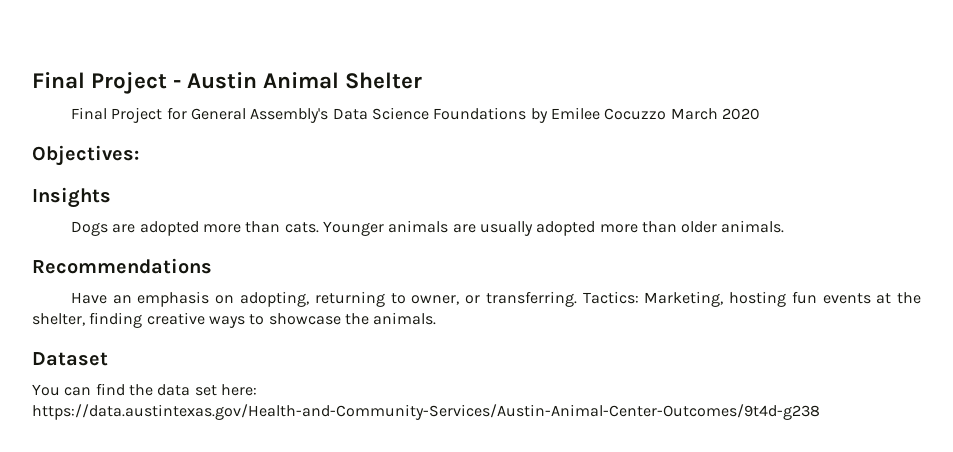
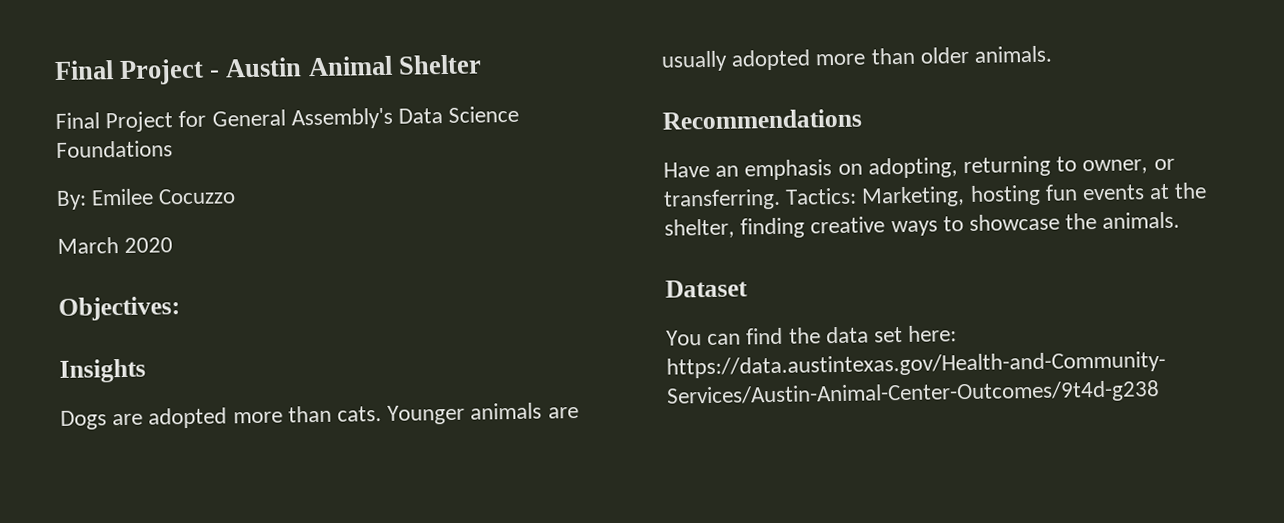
[530,108,548,123] by -> [56,190,87,210] // By:
(667, 114) none -> (237, 196) //

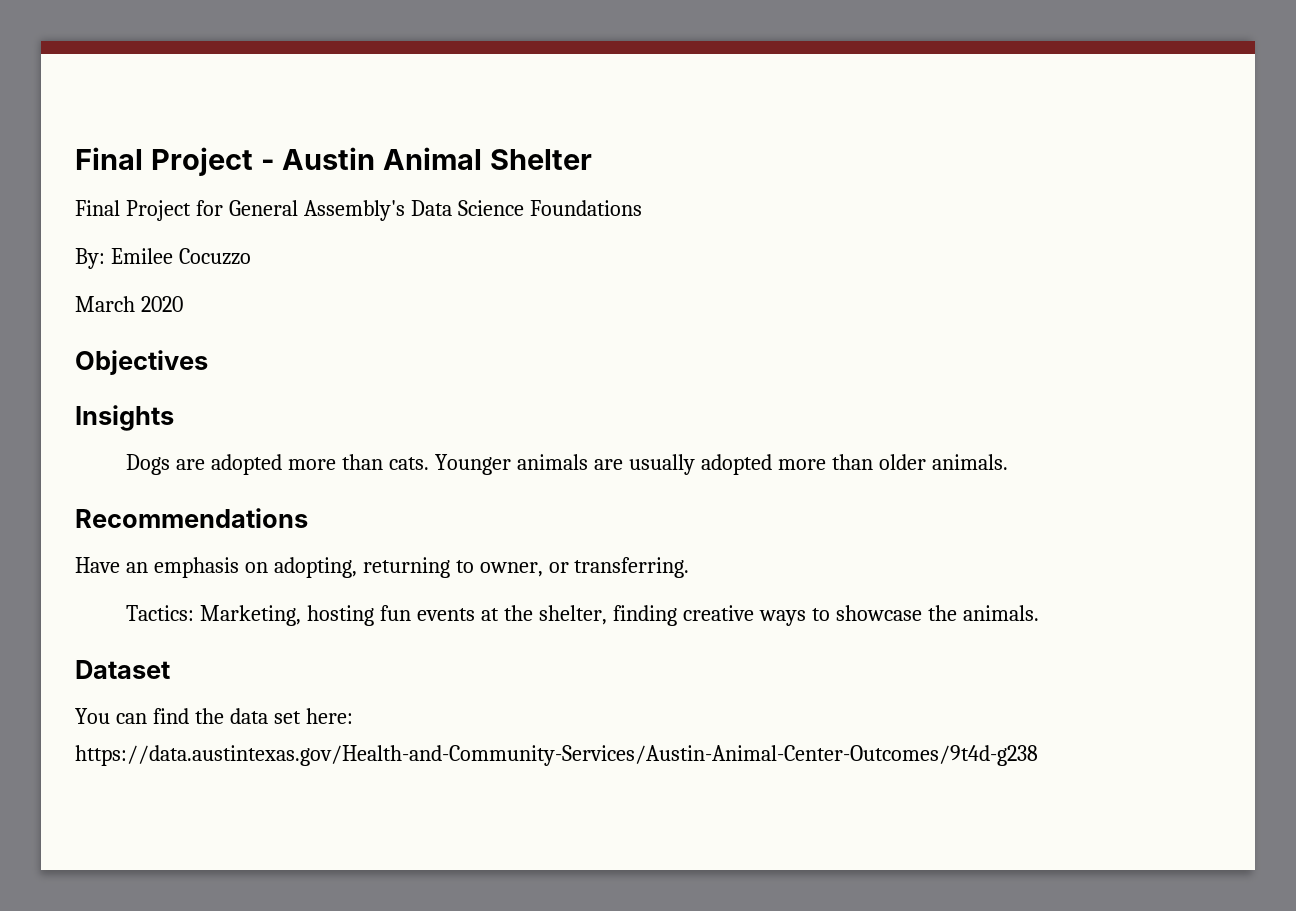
[58,296,180,321] Objectives: -> [75,350,208,375] Objectives
(781, 199) none -> (690, 567) //

